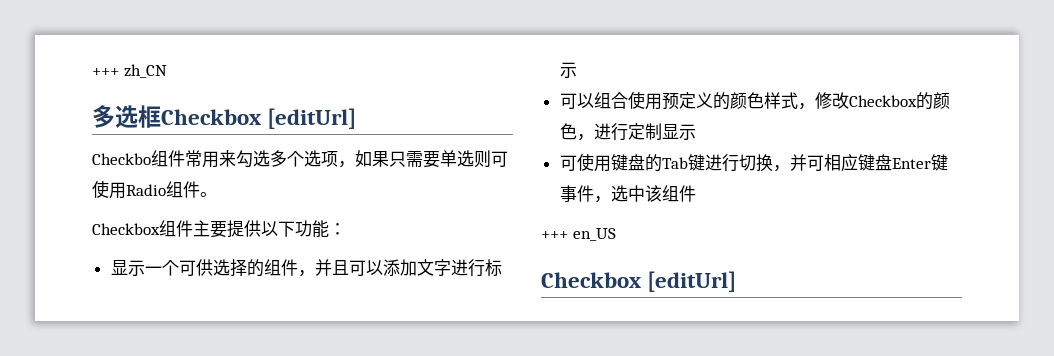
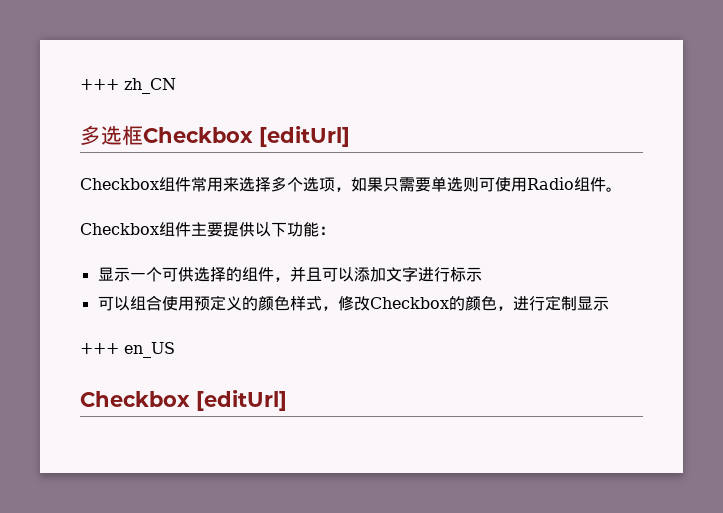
[92,153,151,165] Checkbo -> [80,178,159,190] Checkbox
[236,150,270,168] 勾选 -> [239,177,271,192] 选择
[559,153,948,172] [559,185,696,203] // 可使用键盘的Tab键进行切换，并可相应键盘Enter键事件，选中该组件 -> (609, 303) none

